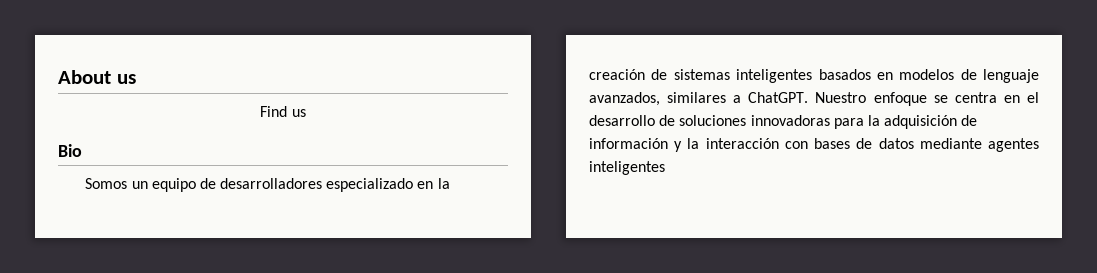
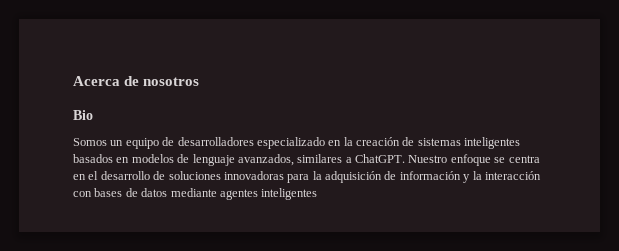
[58,70,136,84] [260,106,306,117] About us // Find us -> [73,76,200,86] Acerca de nosotros

